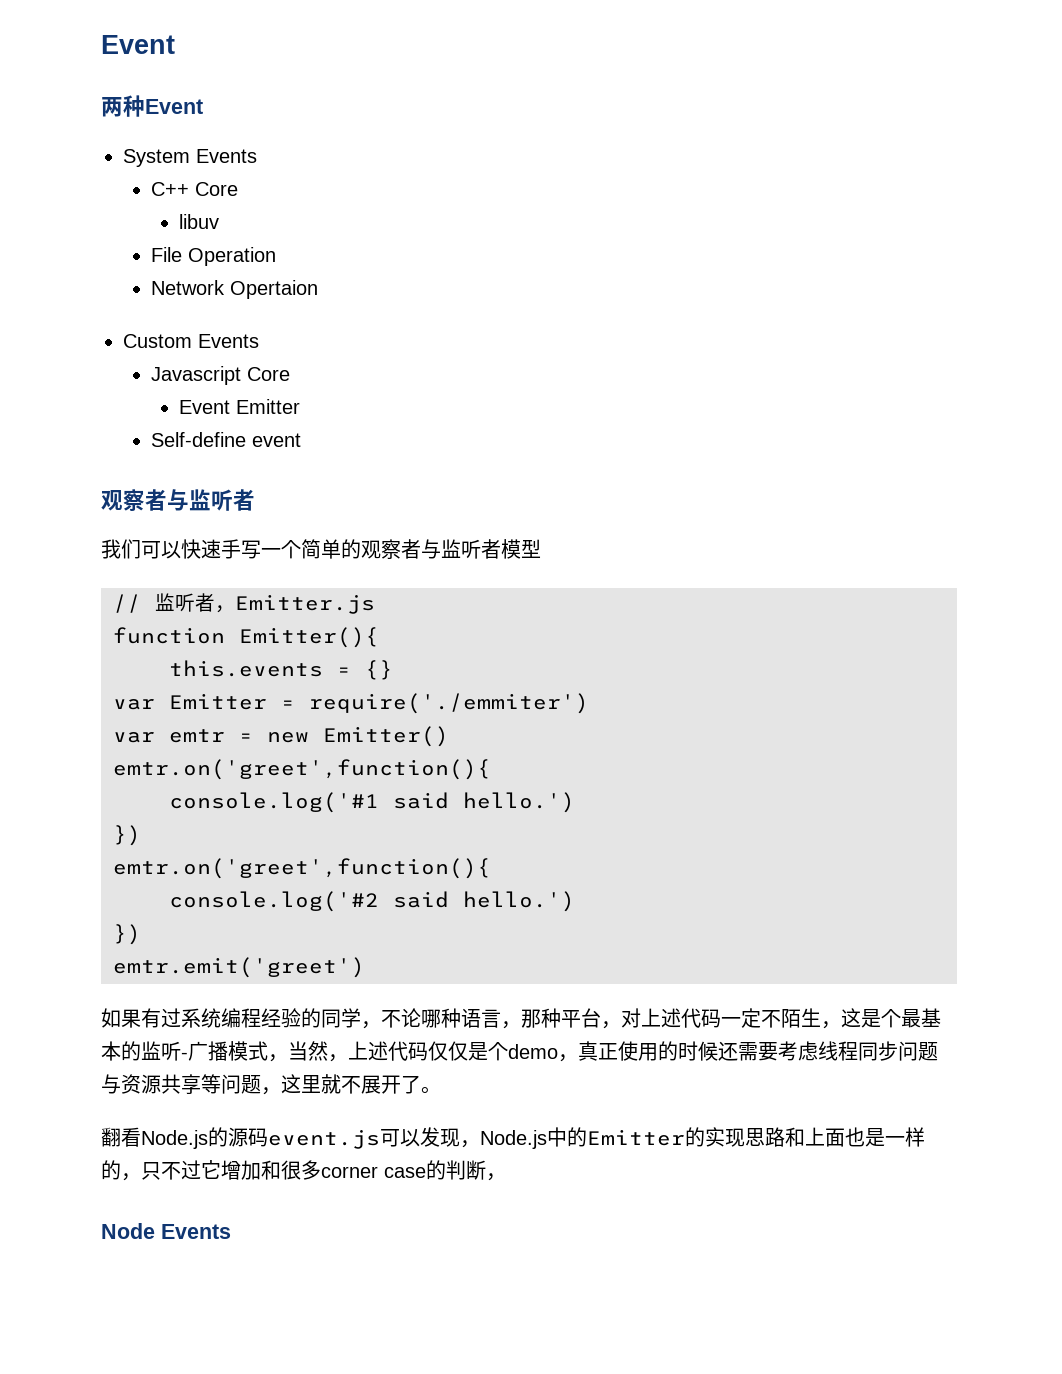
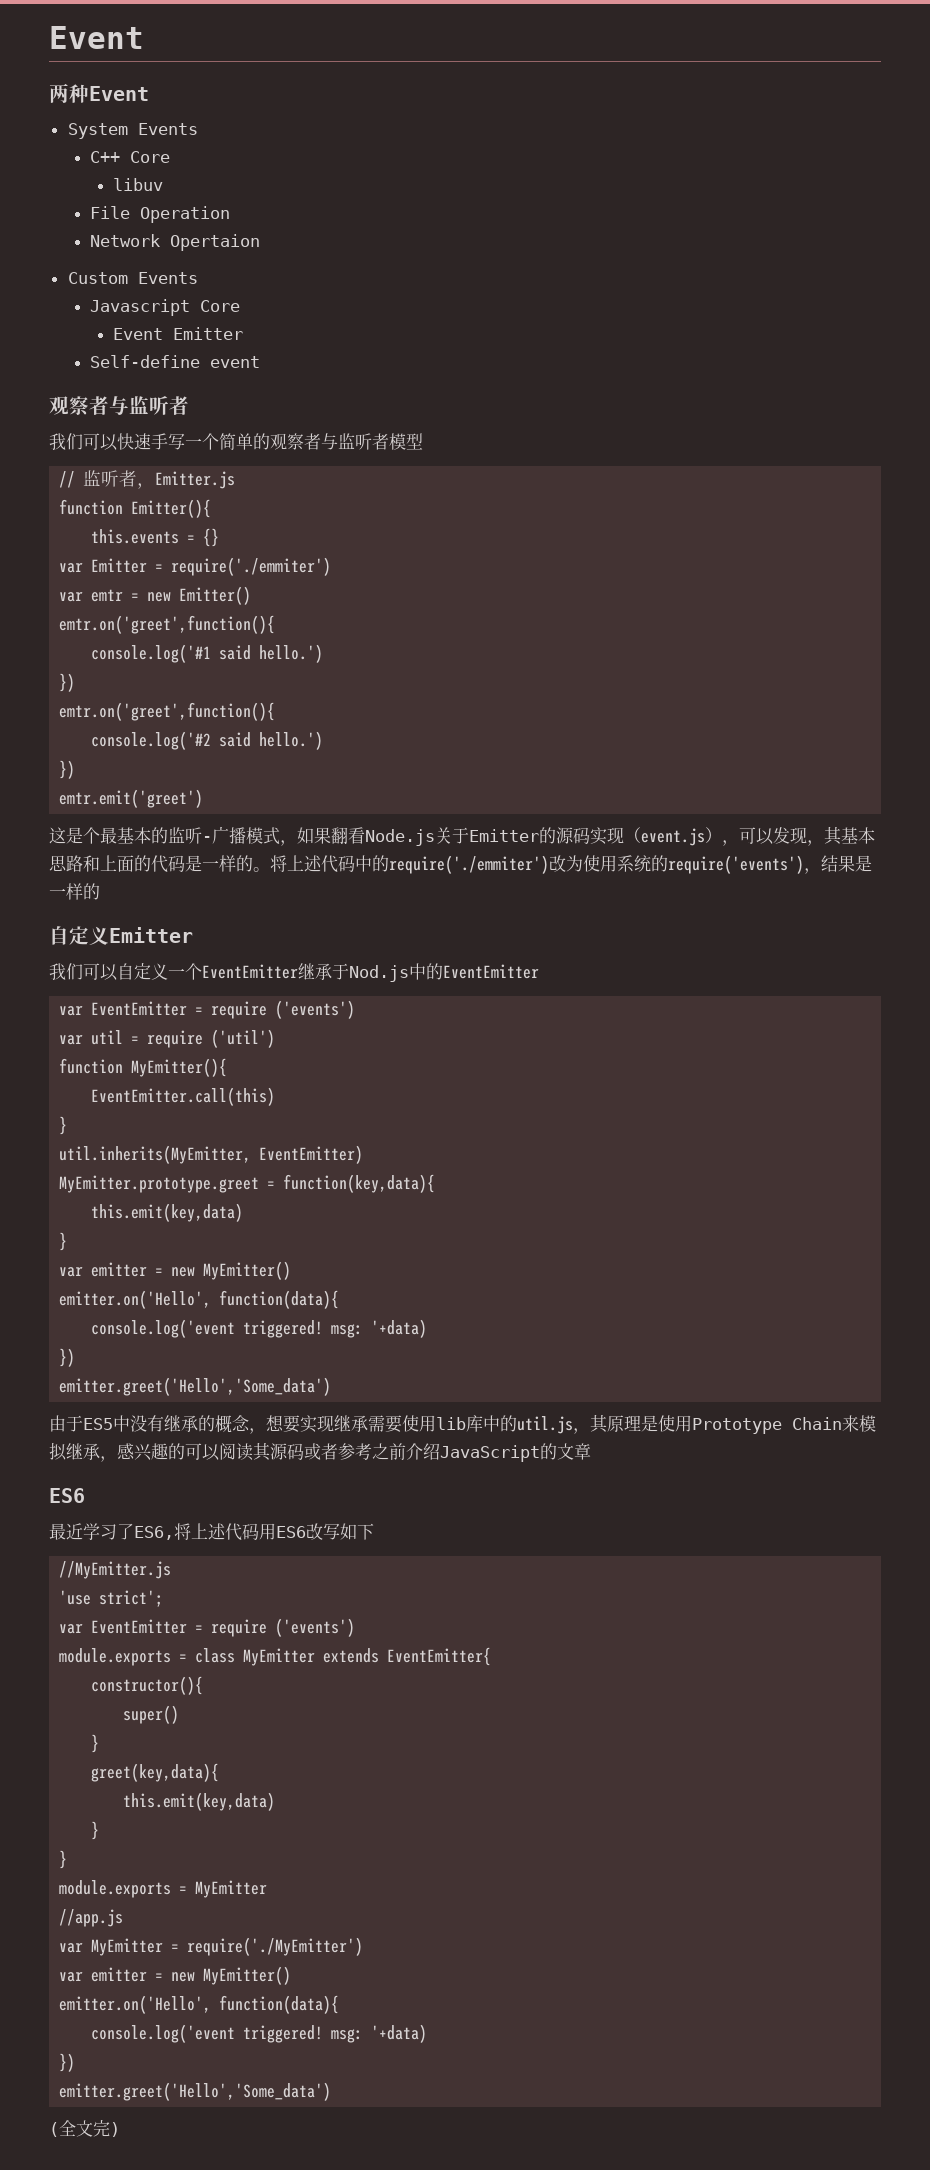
[101,1008,841,1029] 如果有过系统编程经验的同学，不论哪种语言，那种平台，对上述代码一定不陌生， -> (204, 798) none
[288,1041,938,1062] [101,1074,441,1095] [101,1127,745,1149] 当然，上述代码仅仅是个demo，真正使用的时候还需要考虑线程同步问题与资源共享等问题，这里就不展开了。 // 翻看Node.js的源码event.js可以发现，Node.js中的Emitter的实现 -> [297,826,875,846] 如果翻看Node.js关于Emitter的源码实现（event.js），可以发现，其基本
[845,1127,925,1147] [101,1160,506,1181] [101,1223,231,1239] 也是一样的，只不过它增加和很多corner case的判断， // Node Events -> [134,855,872,874] [49,883,100,900] [49,926,193,945] [49,963,539,982] [59,1000,356,1019] [59,1029,276,1048] [59,1058,228,1077] [91,1087,276,1106] [59,1116,68,1135] [59,1145,364,1164] [59,1174,436,1193] [91,1203,244,1222] [59,1232,68,1251] [59,1261,292,1280] [59,1290,340,1309] [91,1319,428,1338] [59,1348,76,1367] [59,1377,332,1396] [49,1414,876,1434] [49,1442,591,1462] [49,1488,85,1503] [49,1523,374,1541] [59,1561,172,1579] [59,1590,164,1607] [59,1618,356,1637] [59,1647,492,1666] [91,1676,204,1695] [123,1705,180,1724] [91,1734,100,1753] [91,1763,220,1782] [123,1792,276,1811] [91,1821,100,1840] [59,1850,68,1869] [59,1880,268,1898] [59,1909,124,1927] [59,1937,364,1956] [59,1966,292,1985] [59,1995,340,2014] [91,2024,428,2043] [59,2053,76,2072] [59,2082,332,2101] [49,2120,120,2137] 的代码是一样的。将上述代码中的require('./emmiter')改为使用系统的require('events')，结果是一样的 // 自定义Emitter // 我们可以自定义一个EventEmitter继承于Nod.js中的EventEmitter // var EventEmitter = require ('events') // var util = require ('util') // function MyEmitter(){ // EventEmitter.call(this) // } // util.inherits(MyEmitter, EventEmitter) // MyEmitter.prototype.greet = function(key,data){ // this.emit(key,data) // } // var emitter = new MyEmitter() // emitter.on('Hello', function(data){ // console.log('event triggered! msg: '+data) // }) // emitter.greet('Hello','Some_data') // 由于ES5中没有继承的概念，想要实现继承需要使用lib库中的util.js，其原理是使用Prototype Chain来模拟继承，感兴趣的可以阅读其源码或者参考之前介绍JavaScript的文章 // ES6 // 最近学习了ES6,将上述代码用ES6改写如下 // //MyEmitter.js // 'use strict'; // var EventEmitter = require ('events') // module.exports = class MyEmitter extends EventEmitter{ // constructor(){ // super() // } // greet(key,data){ // this.emit(key,data) // } // } // module.exports = MyEmitter // //app.js // var MyEmitter = require('./MyEmitter') // var emitter = new MyEmitter() // emitter.on('Hello', function(data){ // console.log('event triggered! msg: '+data) // }) // emitter.greet('Hello','Some_data') // (全文完)

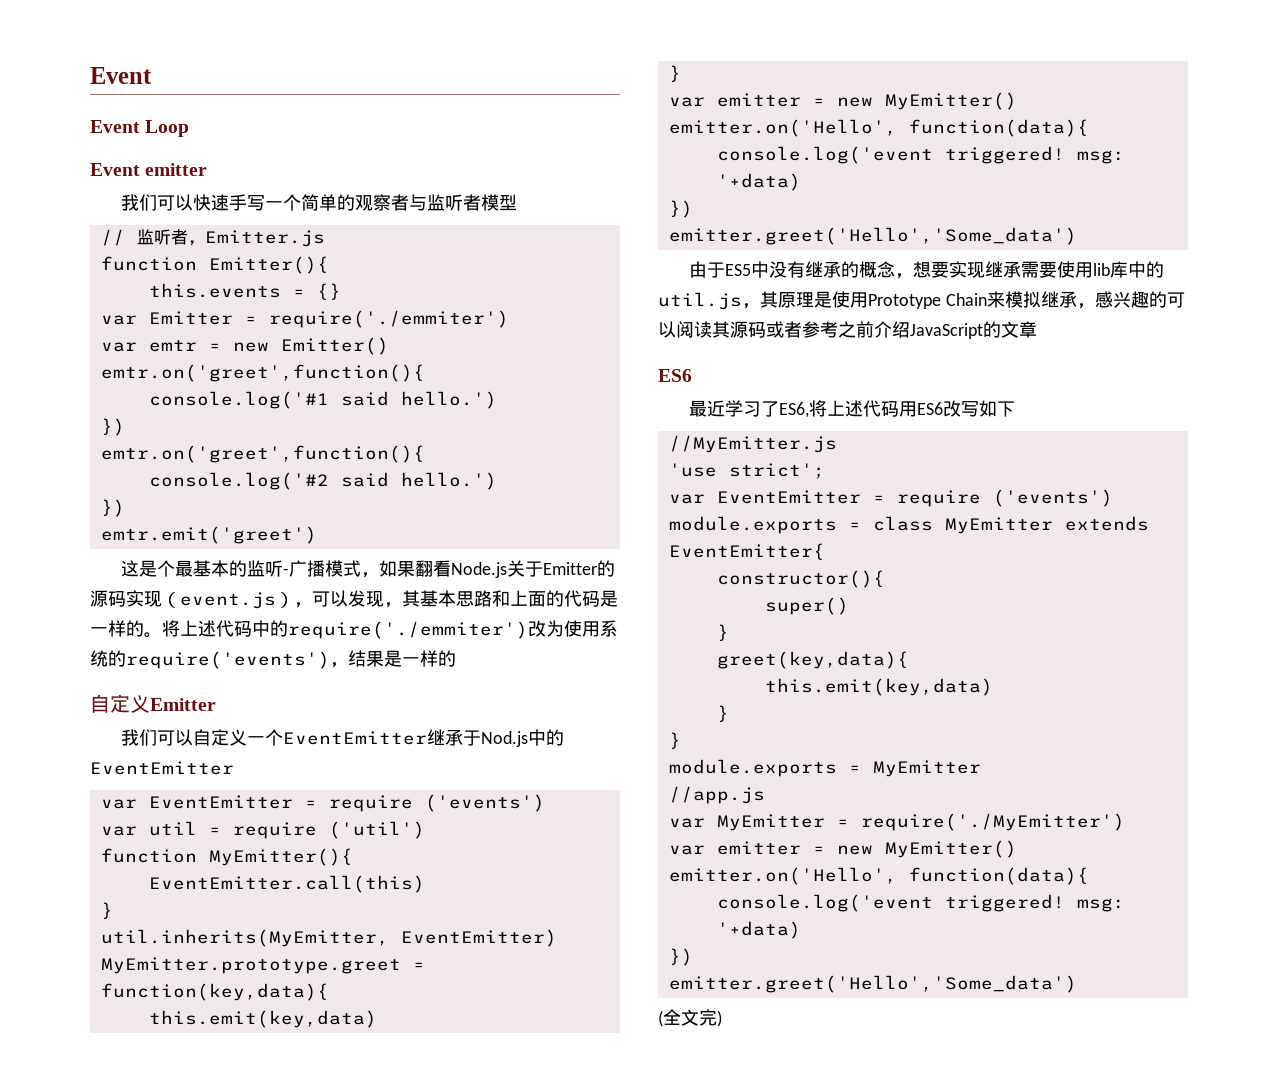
[49,26,144,49] [49,83,149,103] [67,123,198,139] [90,151,171,163] [112,178,163,191] [90,206,231,223] [90,234,261,251] [67,272,198,284] [90,299,241,316] [112,327,243,340] [90,355,261,368] [49,396,189,416] Event // 两种Event // System Events // C++ Core // libuv // File Operation // Network Opertaion // Custom Events // Javascript Core // Event Emitter // Self-define event // 观察者与监听者 -> [90,67,152,84] [90,120,190,137] [90,163,208,176] Event // Event Loop // Event emitter

